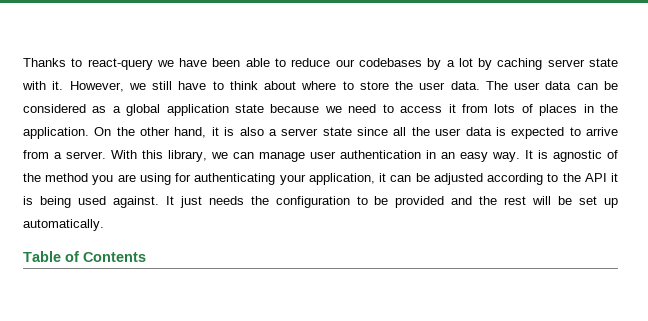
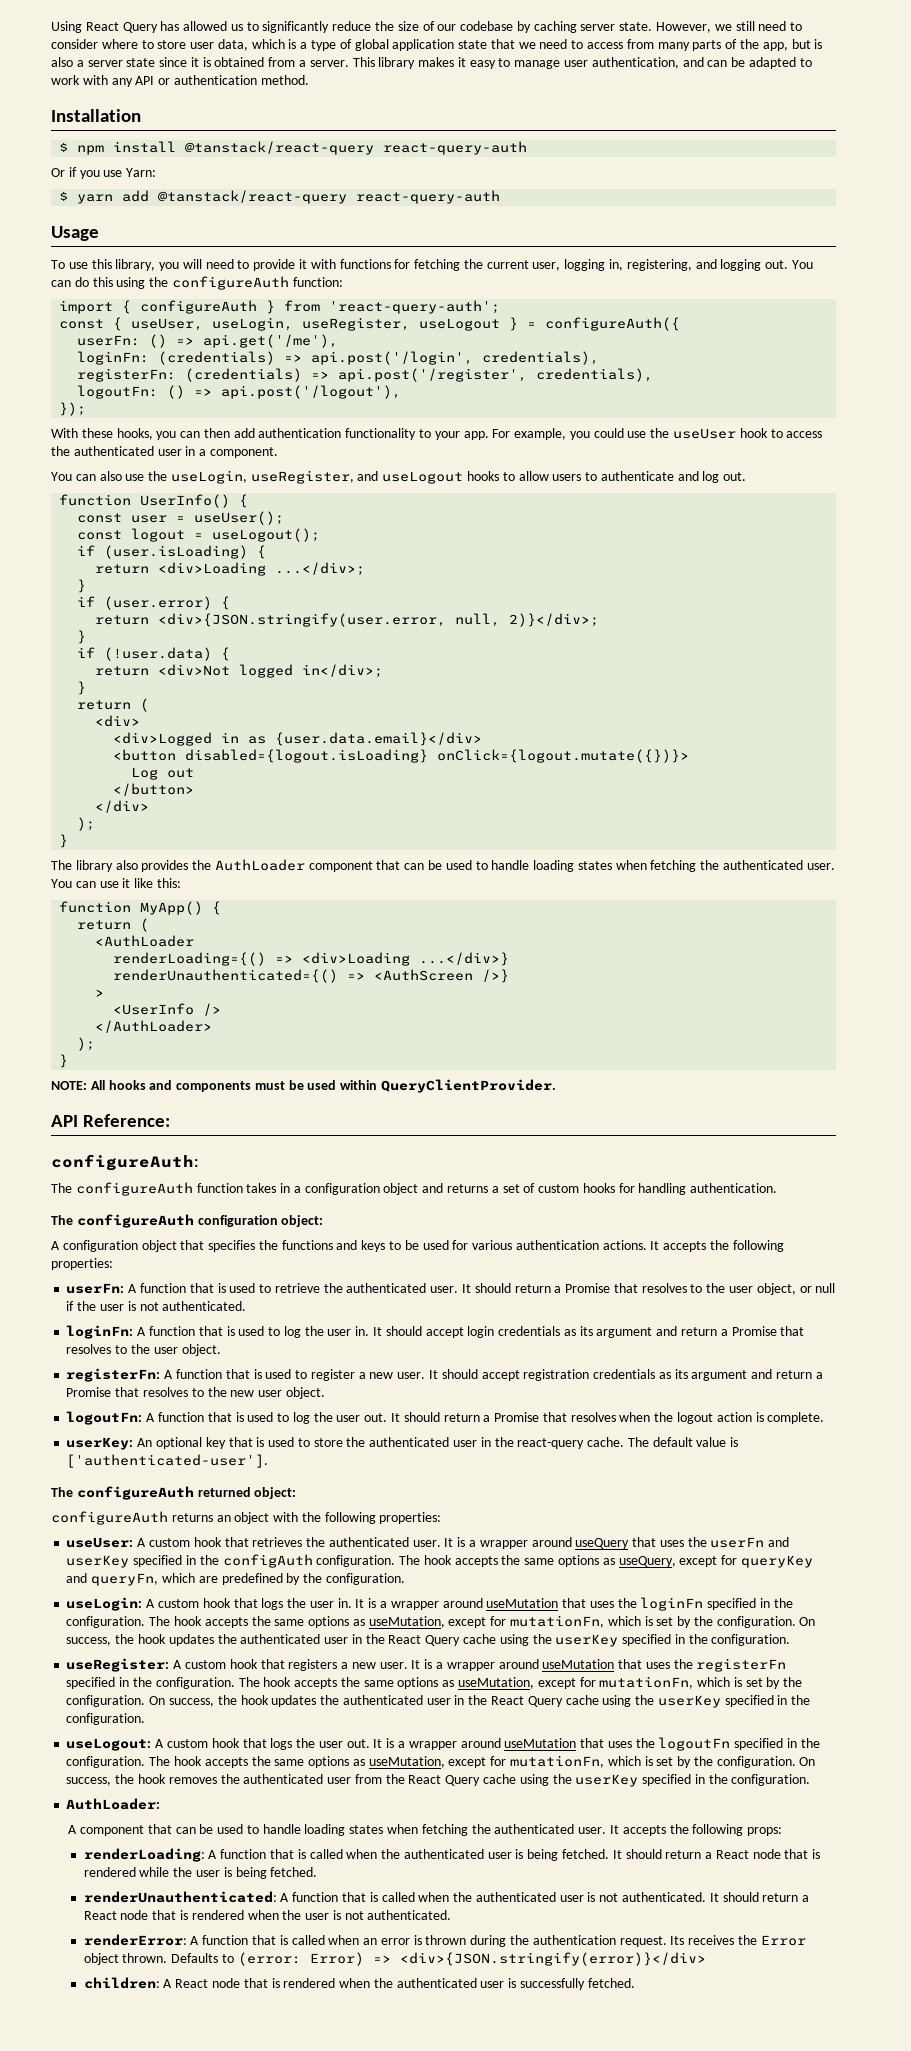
[23,58,618,70] [22,81,618,92] [23,104,121,113] Thanks to react-query we have been able to reduce our codebases by a lot by caching server state with it. However, we still have to think about where to store the user data. The user data can be considered as a -> [51,21,803,33] [51,39,352,51] Using React Query has allowed us to significantly reduce the size of our codebase by caching server state. However, we still need to consider where to store user data, which is a type of
[270,104,320,113] because -> [490,39,515,49] that
[448,104,619,116] [23,127,219,139] it from lots of places in the application. On the other hand, it -> [626,39,811,51] from many parts of the app, but
[393,127,618,139] [23,150,618,162] [23,173,619,185] [23,196,619,208] [23,219,104,231] [23,251,146,262] all the user data is expected to arrive from a server. With this library, we can manage user authentication in an easy way. It is agnostic of the method you are using for authenticating your application, it can be adjusted according to the API it is being used against. It just needs the configuration to be provided and the rest will be set up automatically. // Table of Contents -> [190,57,812,69] [51,75,309,87] [51,109,141,122] [59,141,528,155] [51,167,157,179] [59,190,501,204] [51,226,99,241] [51,259,813,271] [51,276,343,290] [59,300,501,314] [59,317,681,331] [77,334,339,348] [77,351,600,365] [77,368,654,382] [77,385,402,399] [59,402,87,416] [51,428,823,440] [51,446,278,458] [51,470,747,484] [59,494,249,508] [77,511,285,525] [77,528,321,542] [77,545,267,559] [95,562,366,576] [77,579,87,593] [77,596,231,610] [95,613,600,627] [77,630,87,644] [77,647,231,661] [95,664,384,678] [77,681,87,695] [77,698,150,712] [95,715,141,727] [113,732,483,746] [113,749,690,763] [131,767,195,780] [113,783,195,796] [95,800,150,813] [77,817,96,831] [59,834,69,848] [51,859,835,872] [51,878,181,888] [59,901,222,915] [77,918,150,932] [95,935,195,947] [113,952,510,966] [113,969,510,983] [95,989,105,997] [113,1003,222,1016] [95,1020,213,1033] [77,1037,96,1051] [59,1054,69,1068] [51,1079,557,1093] [51,1114,171,1127] [51,1154,198,1171] [51,1182,778,1196] [51,1214,324,1228] [51,1240,784,1252] [51,1258,113,1270] [66,1283,836,1295] [66,1301,247,1311] [66,1325,805,1339] [66,1344,221,1356] [66,1368,823,1382] [66,1387,325,1399] [66,1411,825,1425] [66,1437,739,1450] [66,1454,269,1468] [51,1486,297,1500] [51,1511,442,1525] [66,1537,790,1549] [66,1554,813,1568] [66,1573,405,1586] [66,1597,793,1611] [66,1615,816,1628] [66,1634,791,1647] [66,1658,787,1672] [66,1676,803,1689] [66,1695,811,1708] [66,1713,146,1725] [66,1737,820,1751] [66,1755,816,1768] [66,1774,811,1787] [66,1798,161,1810] [68,1824,783,1836] [83,1848,821,1862] [83,1867,318,1879] [83,1891,810,1903] [83,1910,452,1920] [83,1934,806,1947] [83,1952,706,1966] [83,1977,635,1990] it is obtained from a server. This library makes it easy to manage user authentication, and can be adapted to work with any API or authentication method. // Installation // $ npm install @tanstack/react-query react-query-auth // Or if you use Yarn: // $ yarn add @tanstack/react-query react-query-auth // Usage // To use this library, you will need to provide it with functions for fetching the current user, logging in, registering, and logging out. You can do this using the configureAuth function: // import { configureAuth } from 'react-query-auth'; // const { useUser, useLogin, useRegister, useLogout } = configureAuth({ // userFn: () => api.get('/me'), // loginFn: (credentials) => api.post('/login', credentials), // registerFn: (credentials) => api.post('/register', credentials), // logoutFn: () => api.post('/logout'), // }); // With these hooks, you can then add authentication functionality to your app. For example, you could use the useUser hook to access the authenticated user in a component. // You can also use the useLogin, useRegister, and useLogout hooks to allow users to authenticate and log out. // function UserInfo() { // const user = useUser(); // const logout = useLogout(); // if (user.isLoading) { // return <div>Loading ...</div>; // } // if (user.error) { // return <div>{JSON.stringify(user.error, null, 2)}</div>; // } // if (!user.data) { // return <div>Not logged in</div>; // } // return ( // <div> // <div>Logged in as {user.data.email}</div> // <button disabled={logout.isLoading} onClick={logout.mutate({})}> // Log out // </button> // </div> // ); // } // The library also provides the AuthLoader component that can be used to handle loading states when fetching the authenticated user. You can use it like this: // function MyApp() { // return ( // <AuthLoader // renderLoading={() => <div>Loading ...</div>} // renderUnauthenticated={() => <AuthScreen />} // > // <UserInfo /> // </AuthLoader> // ); // } // NOTE: All hooks and components must be used within QueryClientProvider. // API Reference: // configureAuth: // The configureAuth function takes in a configuration object and returns a set of custom hooks for handling authentication. // The configureAuth configuration object: // A configuration object that specifies the functions and keys to be used for various authentication actions. It accepts the following properties: // userFn: A function that is used to retrieve the authenticated user. It should return a Promise that resolves to the user object, or null if the user is not authenticated. // loginFn: A function that is used to log the user in. It should accept login credentials as its argument and return a Promise that resolves to the user object. // registerFn: A function that is used to register a new user. It should accept registration credentials as its argument and return a Promise that resolves to the new user object. // logoutFn: A function that is used to log the user out. It should return a Promise that resolves when the logout action is complete. // userKey: An optional key that is used to store the authenticated user in the react-query cache. The default value is ['authenticated-user']. // The configureAuth returned object: // configureAuth returns an object with the following properties: // useUser: A custom hook that retrieves the authenticated user. It is a wrapper around useQuery that uses the userFn and userKey specified in the configAuth configuration. The hook accepts the same options as useQuery, except for queryKey and queryFn, which are predefined by the configuration. // useLogin: A custom hook that logs the user in. It is a wrapper around useMutation that uses the loginFn specified in the configuration. The hook accepts the same options as useMutation, except for mutationFn, which is set by the configuration. On success, the hook updates the authenticated user in the React Query cache using the userKey specified in the configuration. // useRegister: A custom hook that registers a new user. It is a wrapper around useMutation that uses the registerFn specified in the configuration. The hook accepts the same options as useMutation, except for mutationFn, which is set by the configuration. On success, the hook updates the authenticated user in the React Query cache using the userKey specified in the configuration. // useLogout: A custom hook that logs the user out. It is a wrapper around useMutation that uses the logoutFn specified in the configuration. The hook accepts the same options as useMutation, except for mutationFn, which is set by the configuration. On success, the hook removes the authenticated user from the React Query cache using the userKey specified in the configuration. // AuthLoader: // A component that can be used to handle loading states when fetching the authenticated user. It accepts the following props: // renderLoading: A function that is called when the authenticated user is being fetched. It should return a React node that is rendered while the user is being fetched. // renderUnauthenticated: A function that is called when the authenticated user is not authenticated. It should return a React node that is rendered when the user is not authenticated. // renderError: A function that is called when an error is thrown during the authentication request. Its receives the Error object thrown. Defaults to (error: Error) => <div>{JSON.stringify(error)}</div> // children: A React node that is rendered when the authenticated user is successfully fetched.

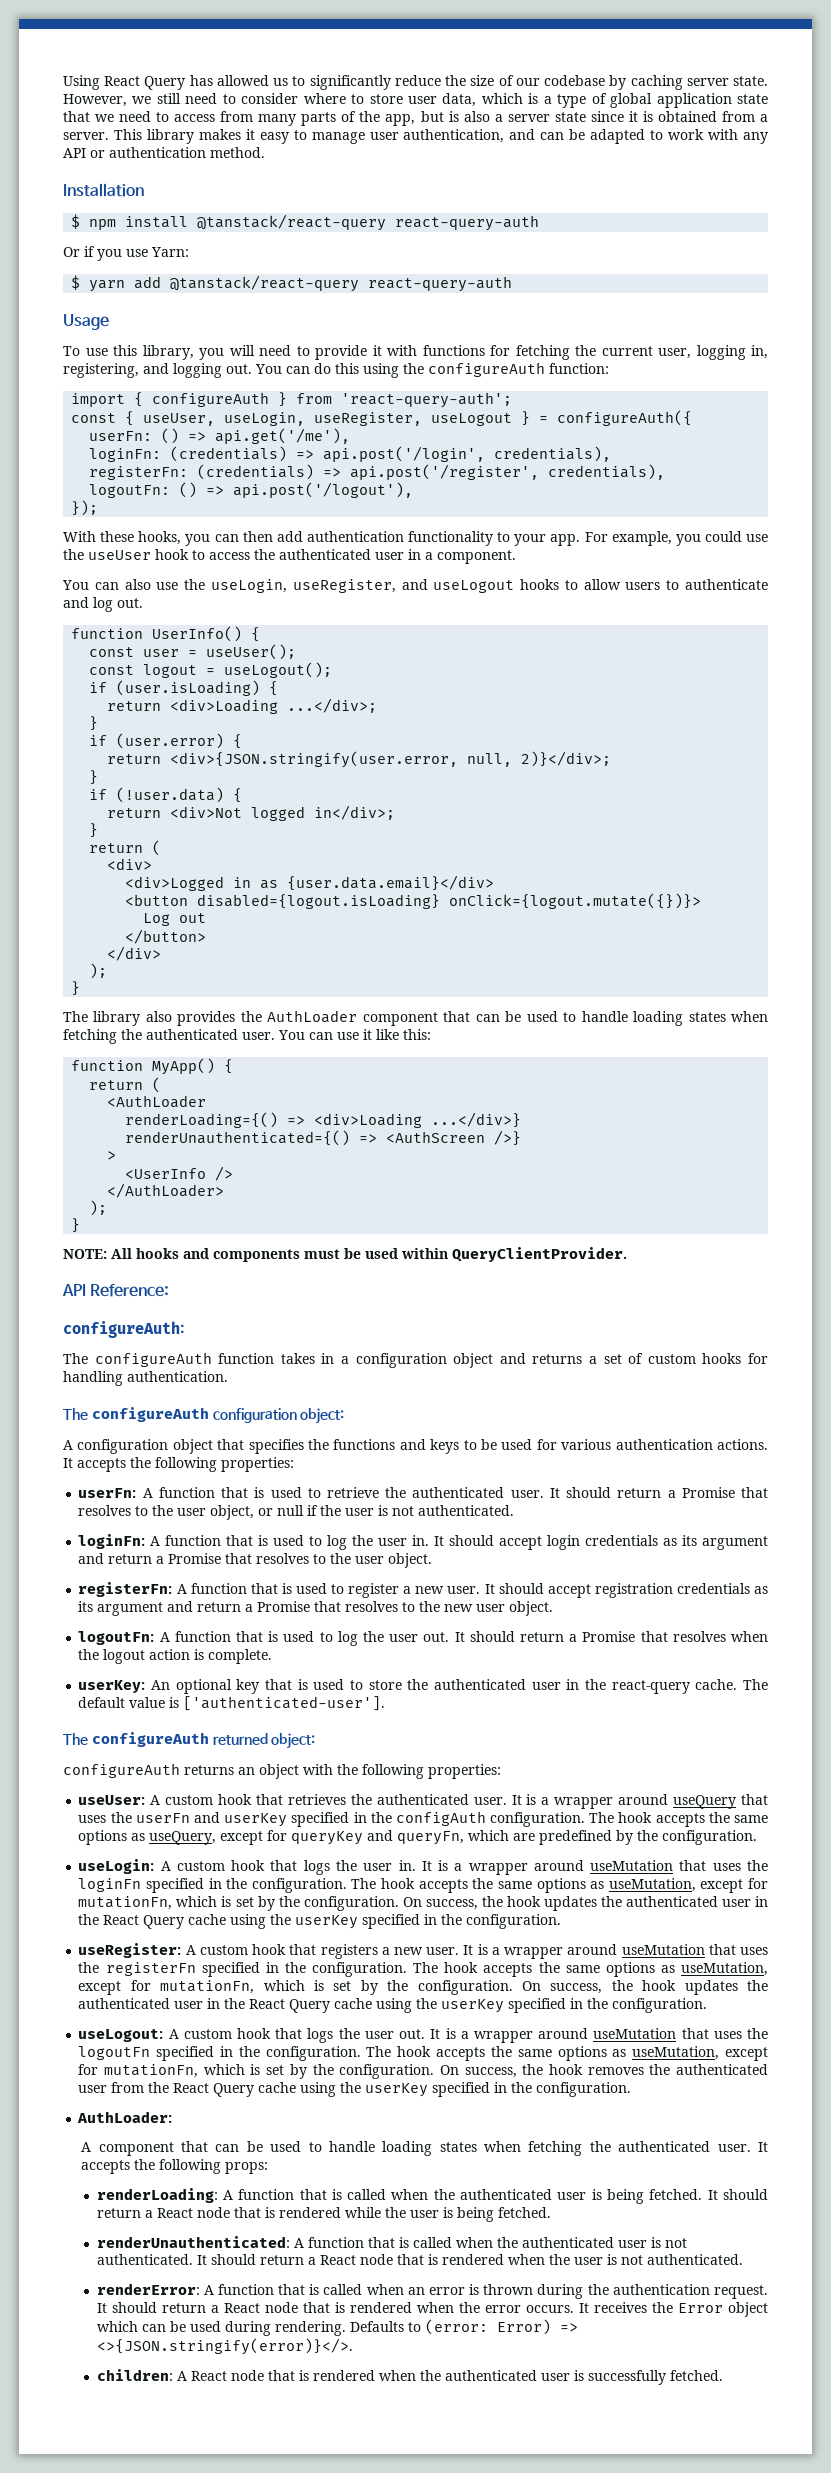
[670,1935,806,1946] [83,1953,168,1965] Its receives the Error object thrown. -> [96,2302,769,2317] [96,2321,346,2336] It should return a React node that is rendered when the error occurs. It receives the Error object which can be used during rendering.
[399,1952,706,1966] <div>{JSON.stringify(error)}</div> -> [96,2338,353,2355] <>{JSON.stringify(error)}</>.

